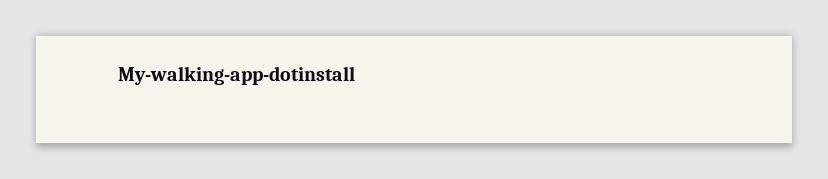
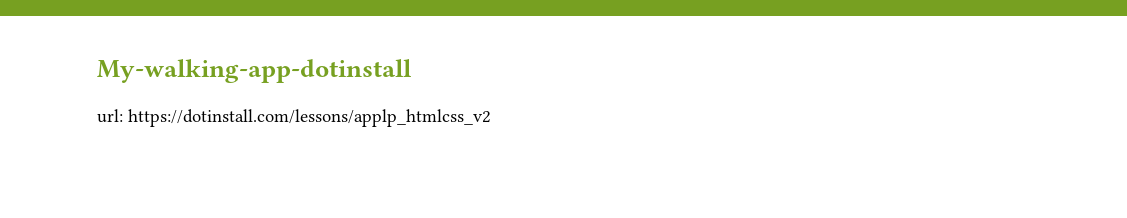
(355, 75) none -> [97,109,491,127] // url: https://dotinstall.com/lessons/applp_htmlcss_v2

